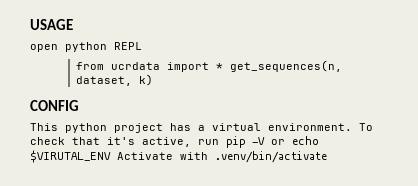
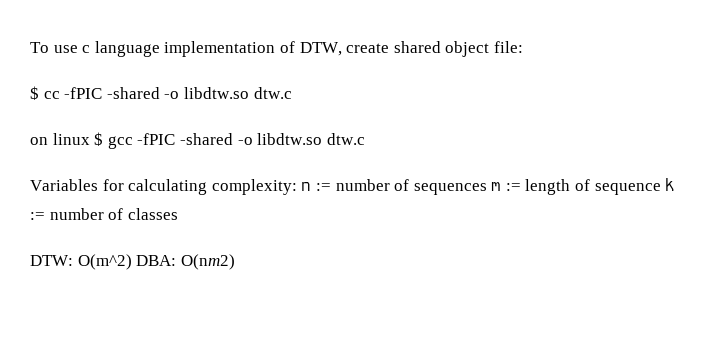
[30,19,73,30] [30,42,142,52] [75,60,342,72] [75,74,153,86] [30,100,79,111] [30,123,373,133] [30,136,319,148] [30,150,327,163] USAGE // open python REPL // from ucrdata import * get_sequences(n, dataset, k) // CONFIG // This python project has a virtual environment. To check that it's active, run pip -V or echo $VIRUTAL_ENV Activate with .venv/bin/activate -> [30,41,523,57] [30,86,292,100] [30,132,365,149] [30,178,676,195] [30,208,178,220] [30,254,235,270] To use c language implementation of DTW, create shared object file: // $ cc -fPIC -shared -o libdtw.so dtw.c // on linux $ gcc -fPIC -shared -o libdtw.so dtw.c // Variables for calculating complexity: n := number of sequences m := length of sequence k := number of classes // DTW: O(m^2) DBA: O(nm2)

